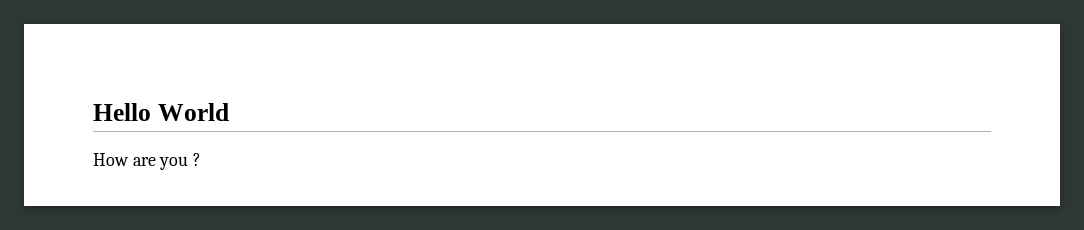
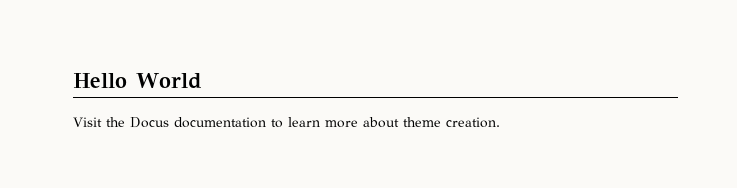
[93,153,202,170] How are you ? -> [73,117,500,128] Visit the Docus documentation to learn more about theme creation.

